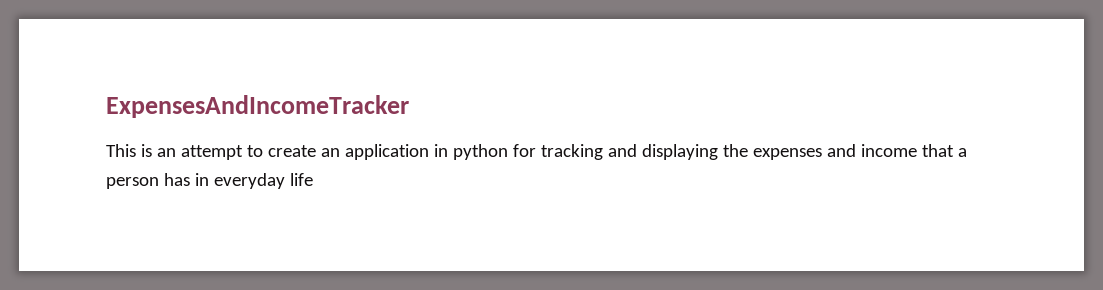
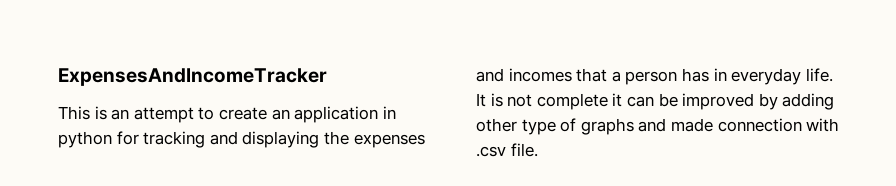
[860,144,917,157] income -> [508,68,572,82] incomes
[289,173,313,186] life -> [805,68,833,82] [476,93,835,110] [476,118,840,135] [476,143,538,157] life. It is not complete it can be improved by adding other type of graphs and made connection with .csv file.

